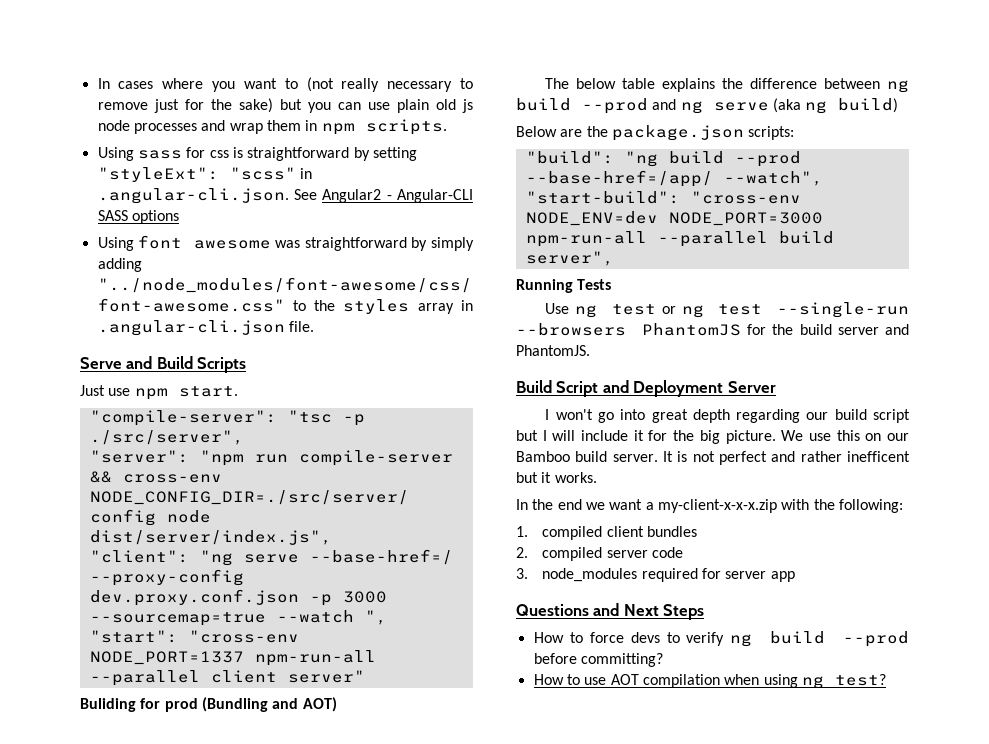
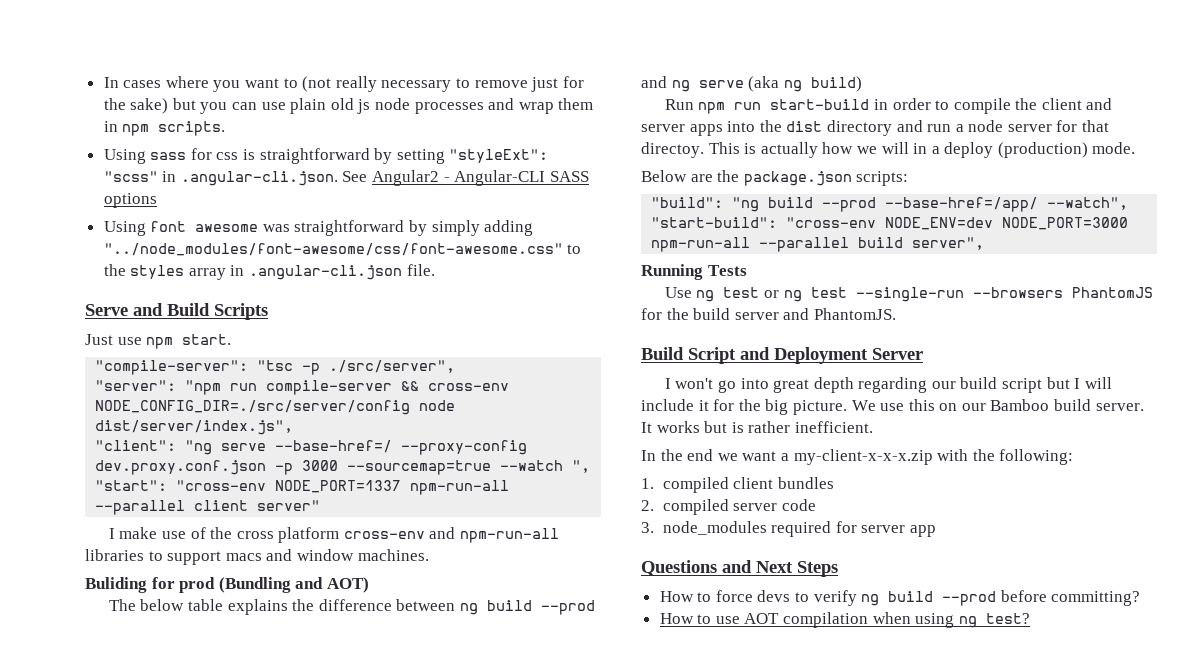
(365, 676) none -> [108,527,560,543] [85,549,429,565] // I make use of the cross platform cross-env and npm-run-all libraries to support macs and window machines.
(899, 105) none -> [664,98,1113,114] [641,120,1110,136] [641,142,1136,158] // Run npm run start-build in order to compile the client and server apps into the dist directory and run a node server for that directoy. This is actually how we will in a deploy (production) mode.
[677,451,910,465] [516,472,597,483] is not perfect and rather inefficent but it works. -> [656,421,873,433] works but is rather inefficient.

